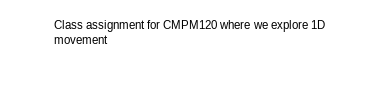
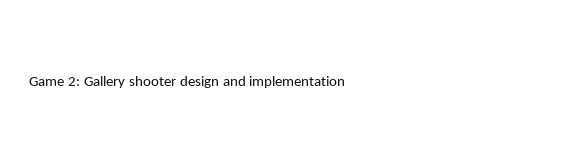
[54,20,325,32] [54,35,108,44] Class assignment for CMPM120 where we explore 1D movement -> [29,76,346,88] Game 2: Gallery shooter design and implementation

